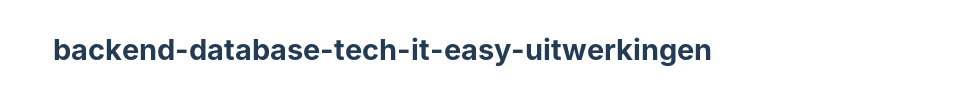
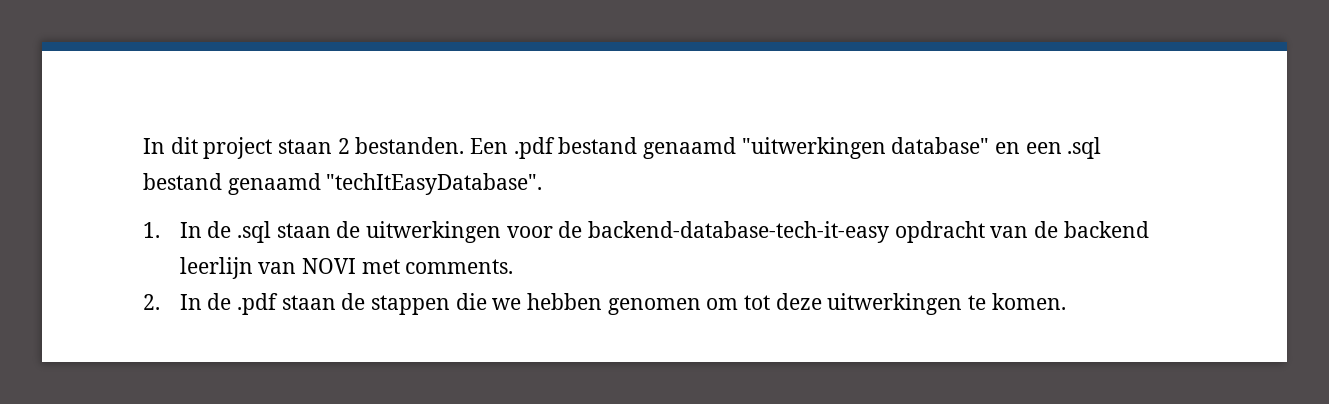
[53,37,712,67] backend-database-tech-it-easy-uitwerkingen -> [143,137,1102,159] [143,173,543,195] [143,221,1149,243] [179,257,514,279] [143,293,1066,315] In dit project staan 2 bestanden. Een .pdf bestand genaamd "uitwerkingen database" en een .sql bestand genaamd "techItEasyDatabase". // 1. In de .sql staan de uitwerkingen voor de backend-database-tech-it-easy opdracht van de backend leerlijn van NOVI met comments. // 2. In de .pdf staan de stappen die we hebben genomen om tot deze uitwerkingen te komen.

